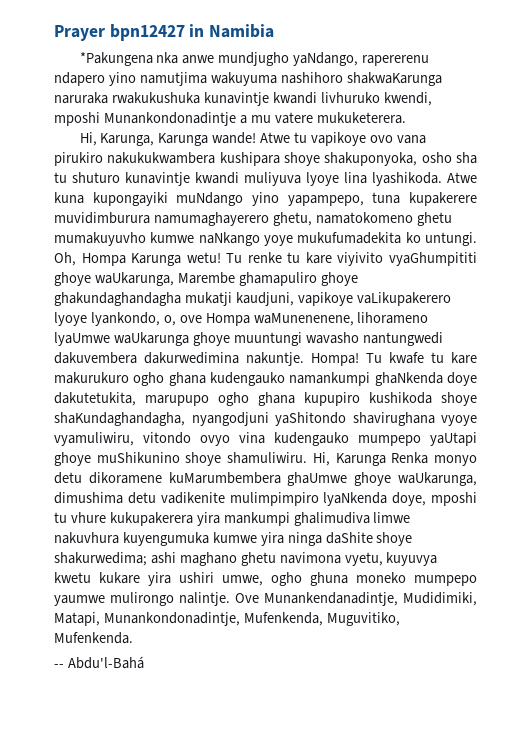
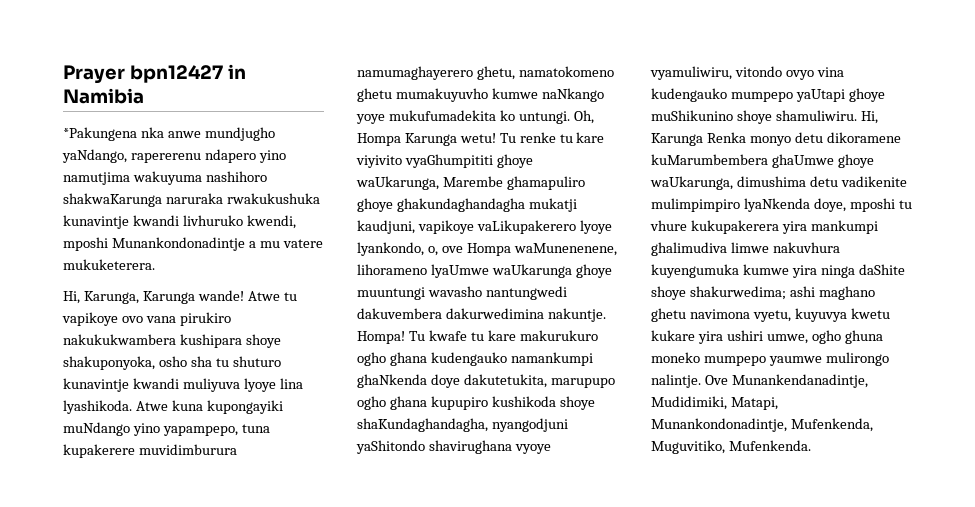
[54,656,144,669] // -- Abdu'l-Bahá -> (811, 445) none

